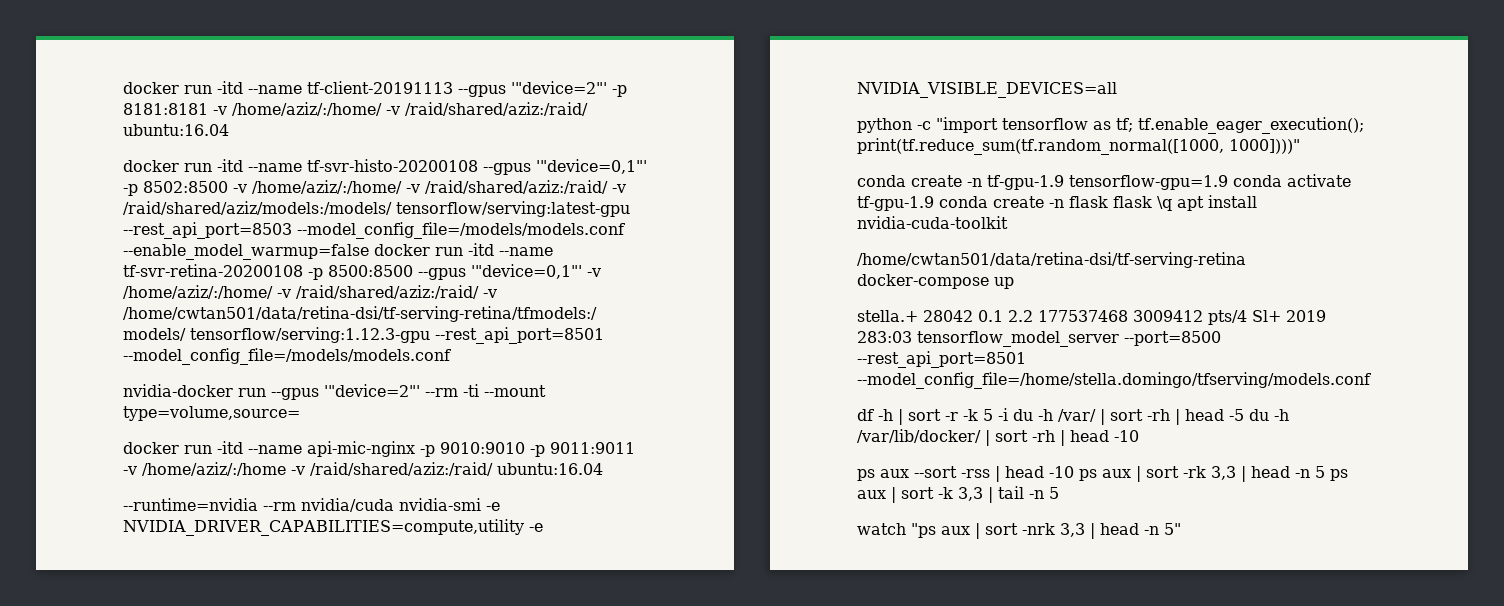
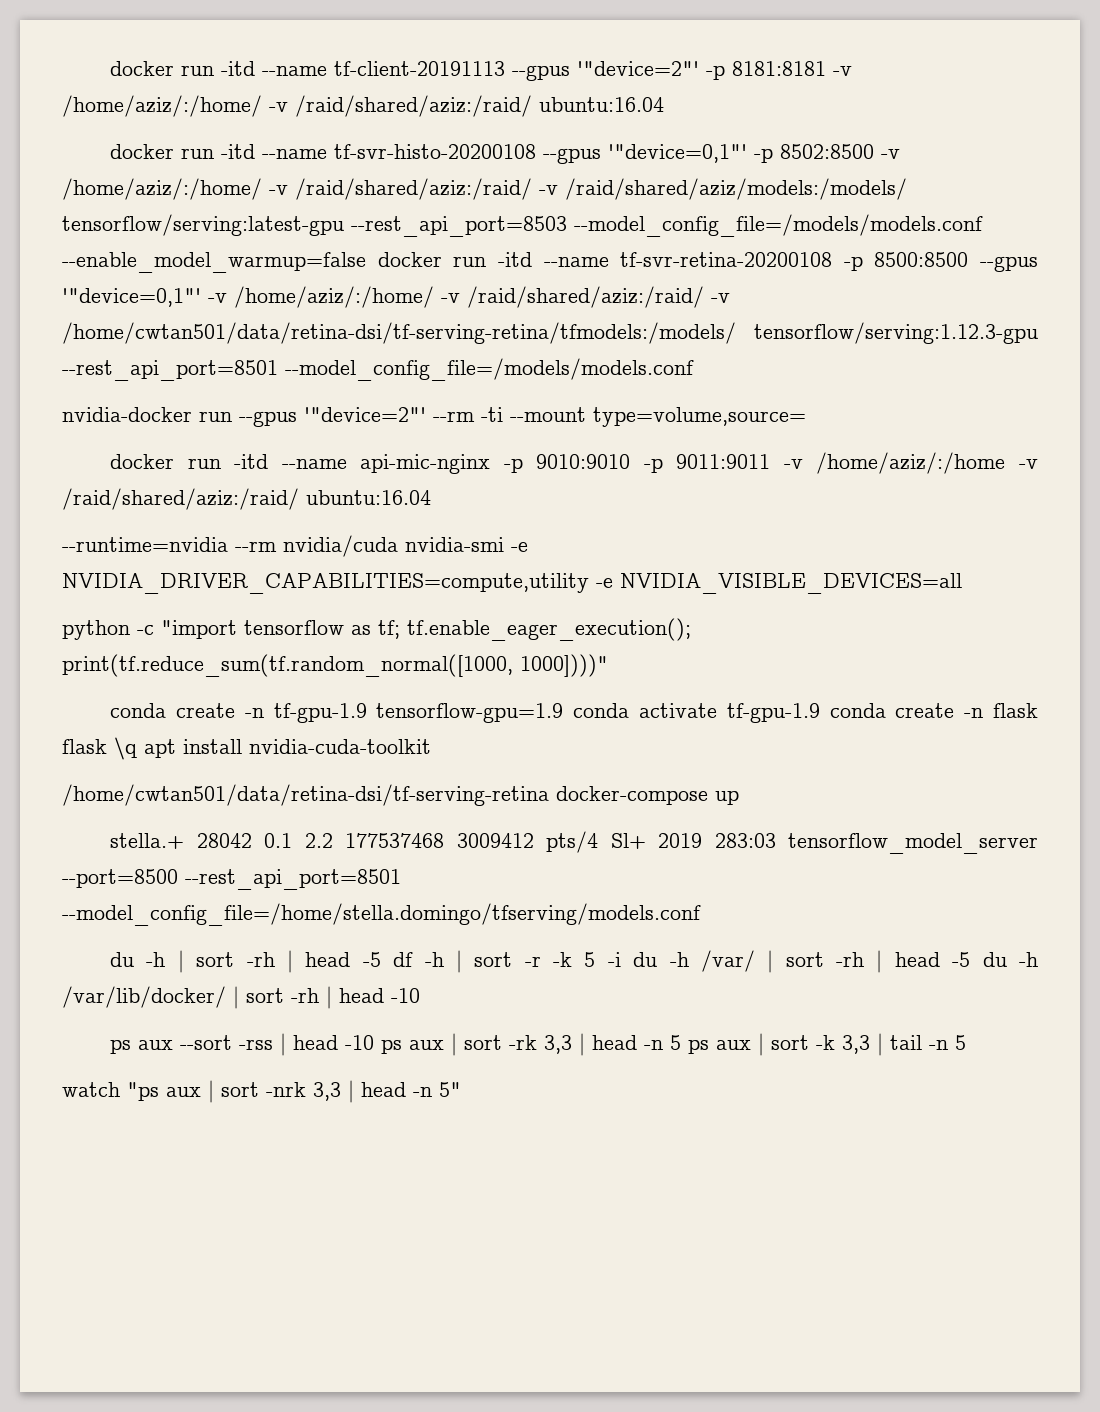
(1371, 380) none -> [110,950,381,973] du -h | sort -rh | head -5

